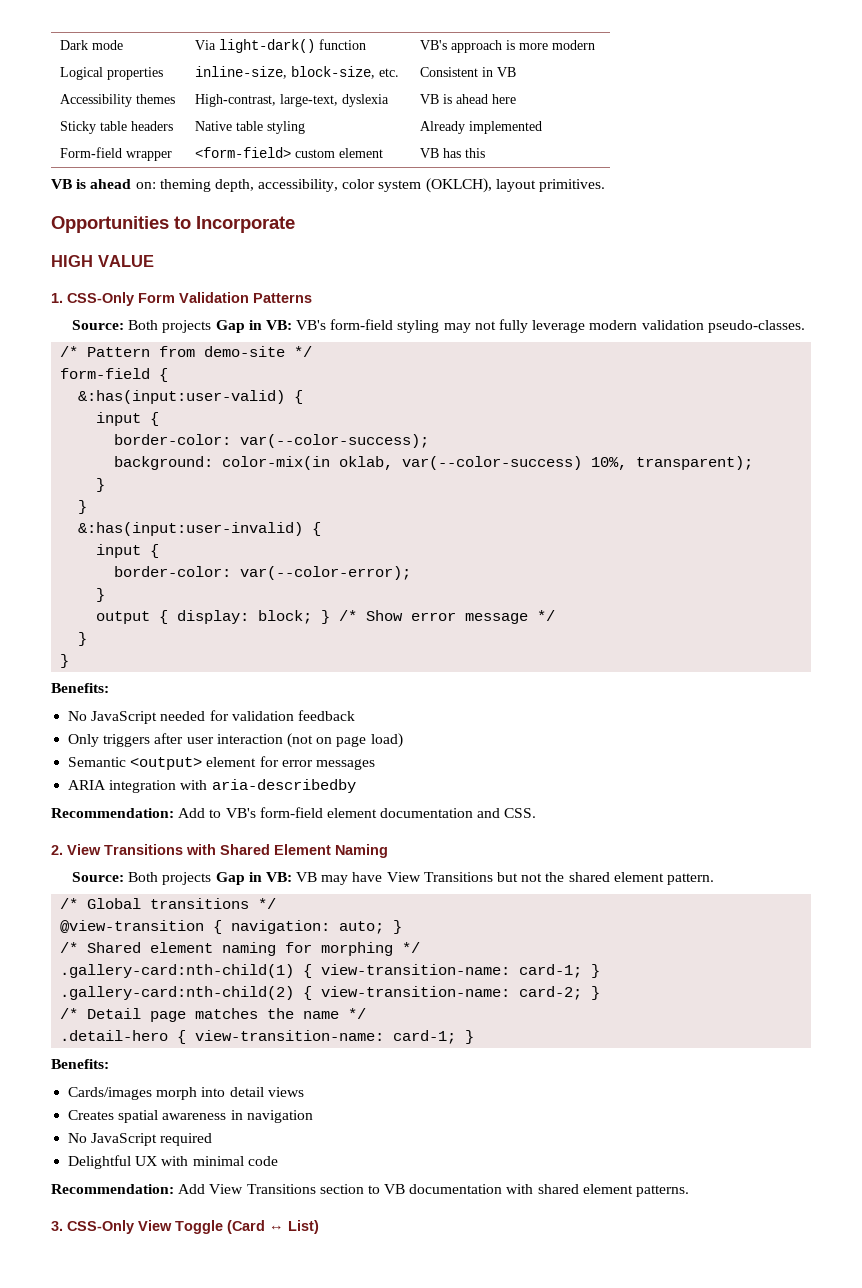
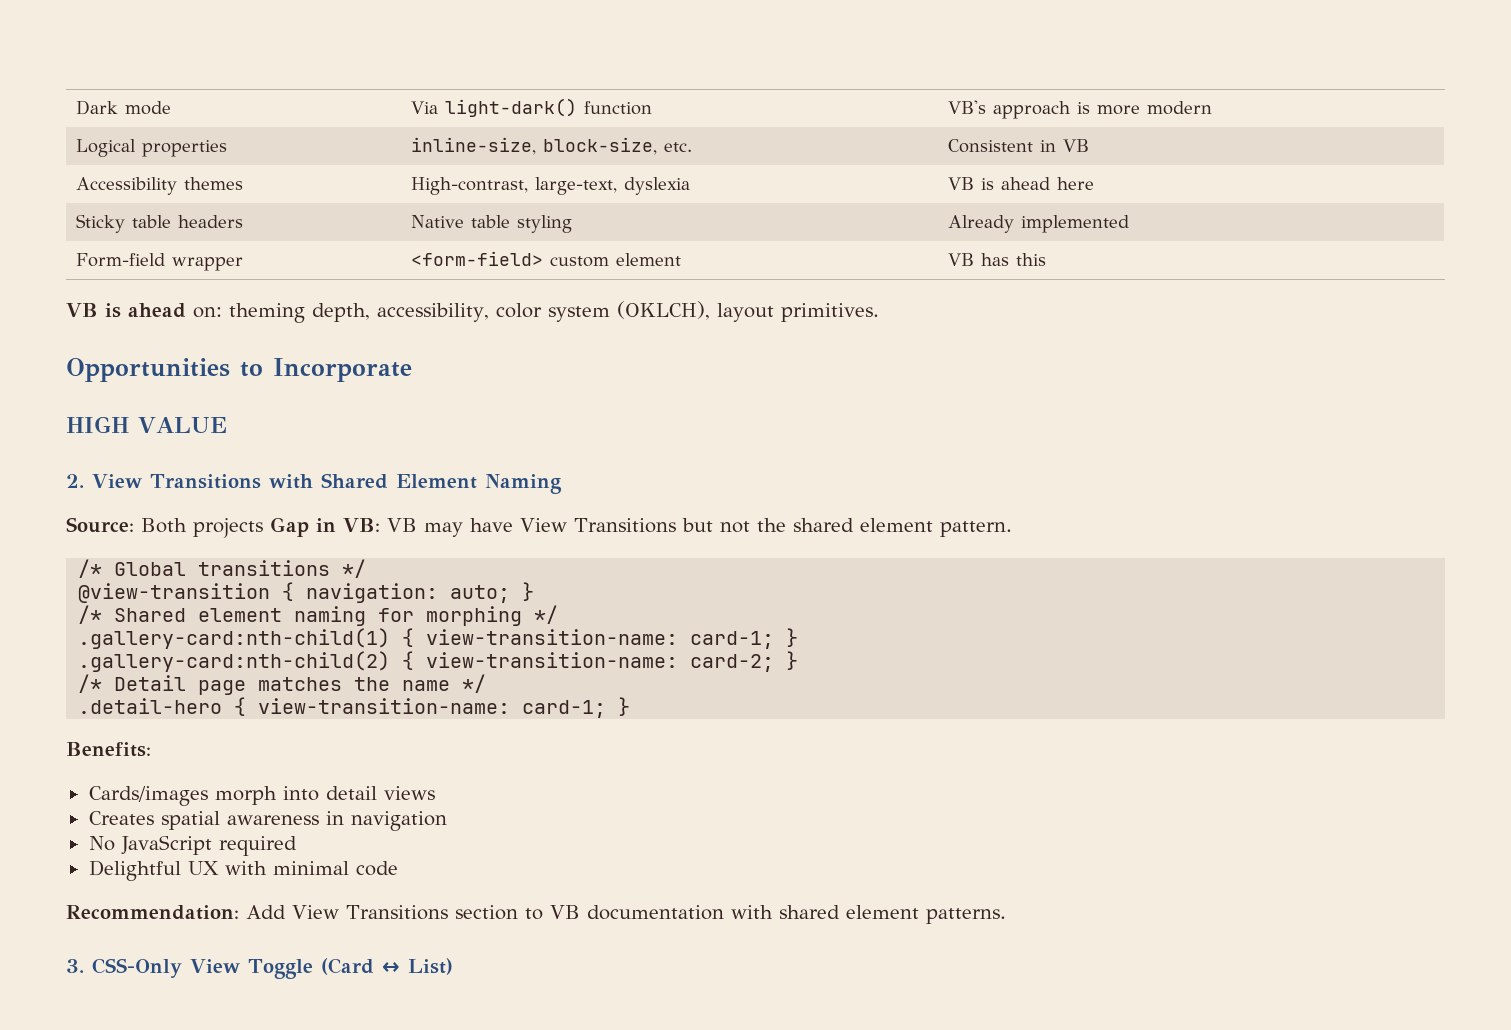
[51,292,312,306] [71,319,805,333] [60,346,313,357] [60,368,169,382] [78,390,304,404] [96,412,160,426] [114,434,430,448] [114,456,754,470] [96,478,106,492] [78,500,88,514] [78,522,322,536] [96,544,160,558] [114,566,412,580] [96,588,106,602] [96,610,556,624] [78,632,88,646] [60,654,70,668] [51,683,109,693] [68,710,355,724] [68,733,403,748] [68,756,375,770] [68,779,356,793] [51,807,537,818] // 1. CSS-Only Form Validation Patterns // Source: Both projects Gap in VB: VB's form-field styling may not fully leverage modern validation pseudo-classes. // /* Pattern from demo-site */ // form-field { // &:has(input:user-valid) { // input { // border-color: var(--color-success); // background: color-mix(in oklab, var(--color-success) 10%, transparent); // } // } // &:has(input:user-invalid) { // input { // border-color: var(--color-error); // } // output { display: block; } /* Show error message */ // } // } // Benefits: // No JavaScript needed for validation feedback // Only triggers after user interaction (not on page load) // Semantic <output> element for error messages // ARIA integration with aria-describedby // Recommendation: Add to VB's form-field element documentation and CSS. -> (227, 425) none

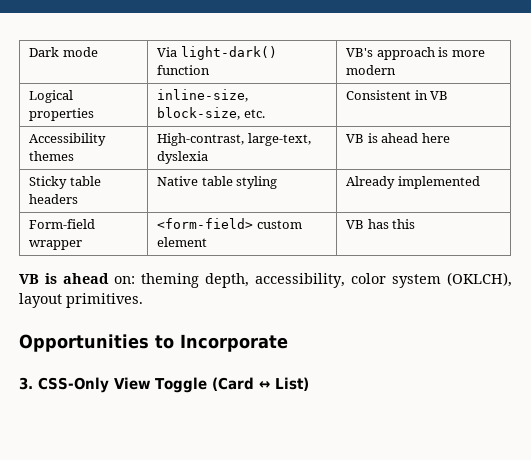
[66,416,227,433] [66,473,562,494] [66,517,1012,538] [78,559,367,578] [78,582,535,603] [78,605,559,626] [78,628,799,649] [78,651,799,672] [78,674,487,695] [78,697,631,718] [66,742,151,757] [88,786,435,806] [88,811,447,831] [88,835,297,856] [88,860,398,881] [66,905,1006,924] // HIGH VALUE // 2. View Transitions with Shared Element Naming // Source: Both projects Gap in VB: VB may have View Transitions but not the shared element pattern. // /* Global transitions */ // @view-transition { navigation: auto; } // /* Shared element naming for morphing */ // .gallery-card:nth-child(1) { view-transition-name: card-1; } // .gallery-card:nth-child(2) { view-transition-name: card-2; } // /* Detail page matches the name */ // .detail-hero { view-transition-name: card-1; } // Benefits: // Cards/images morph into detail views // Creates spatial awareness in navigation // No JavaScript required // Delightful UX with minimal code // Recommendation: Add View Transitions section to VB documentation with shared element patterns. -> (288, 343) none

